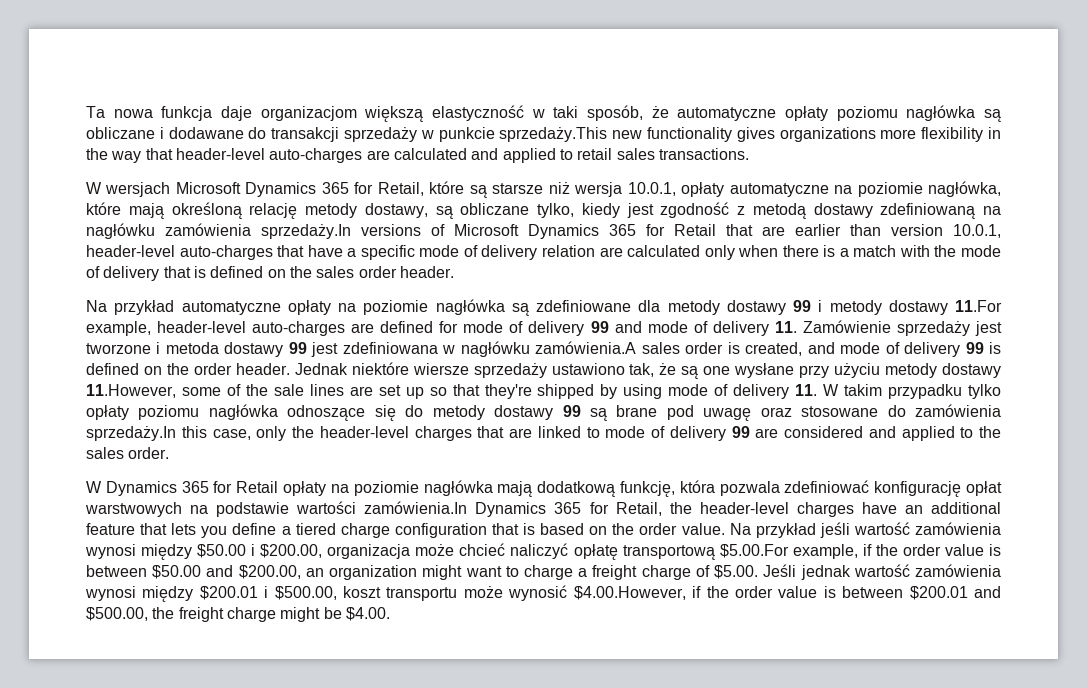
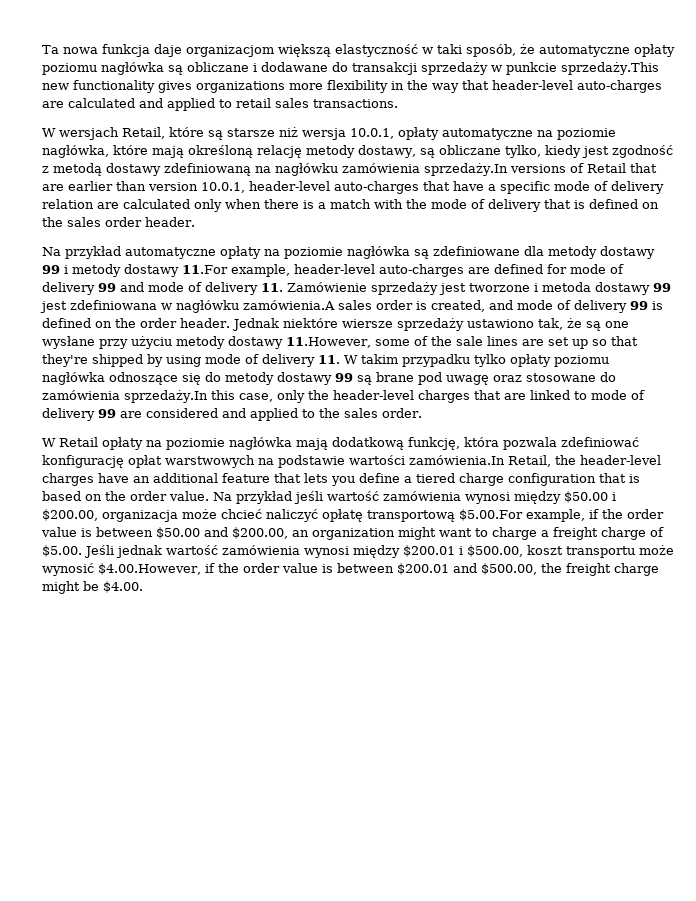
[175,182,374,197] Microsoft Dynamics 365 for -> (119, 133) none
[454,224,665,239] Microsoft Dynamics 365 for -> (584, 168) none
[105,481,233,496] Dynamics 365 for -> (56, 442) none
[475,502,609,517] Dynamics 365 for -> (505, 460) none

